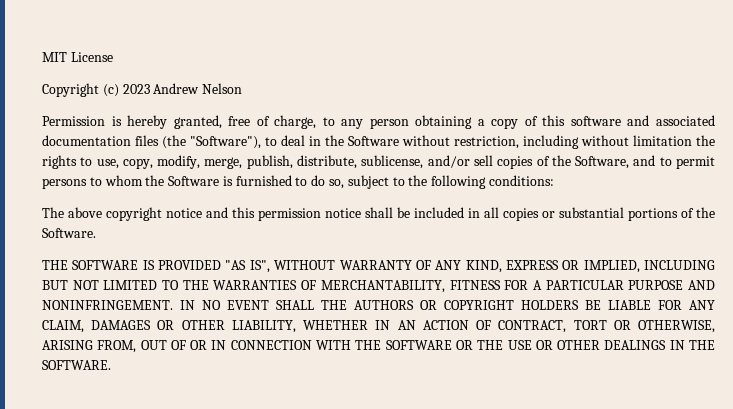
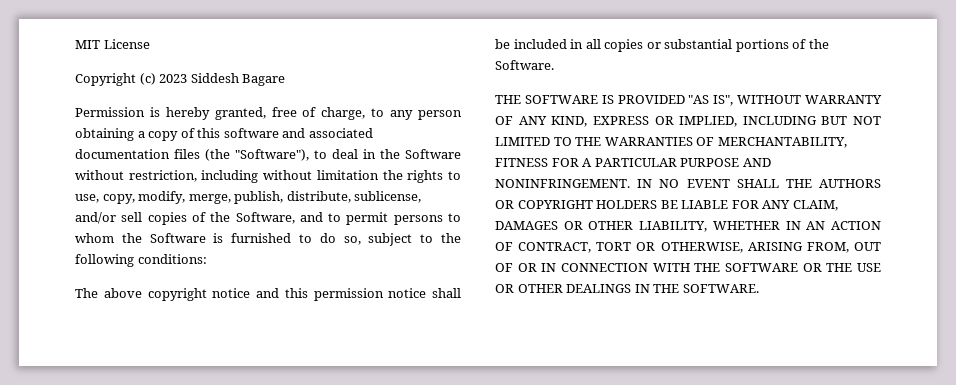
[153,83,243,94] Andrew Nelson -> [190,73,286,86] Siddesh Bagare

